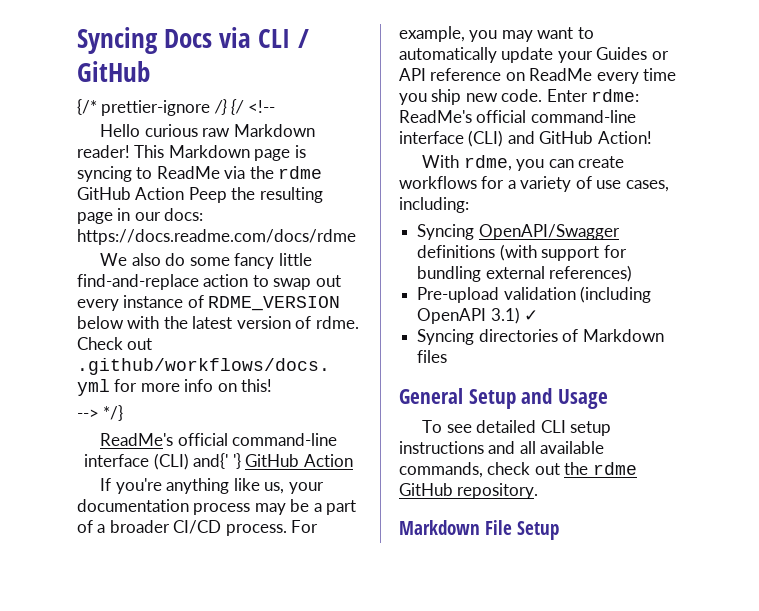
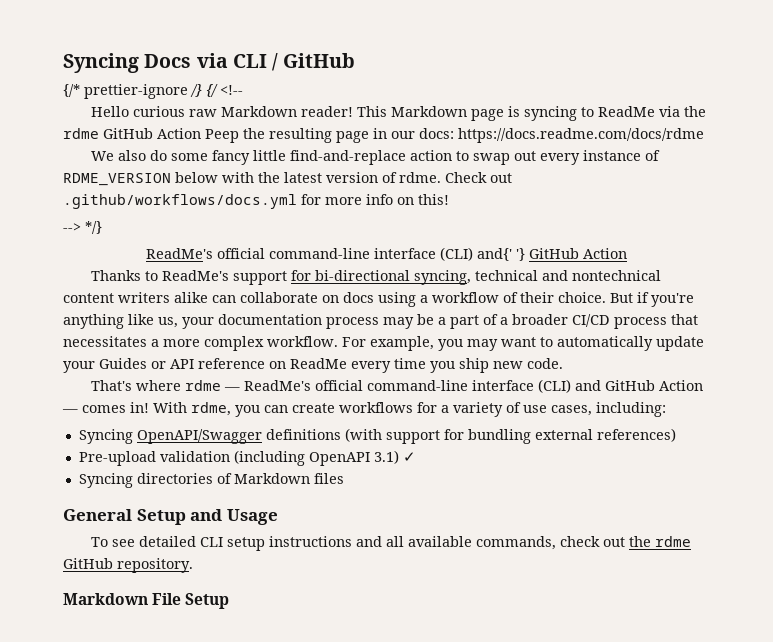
[100,478,112,491] If -> [90,270,661,285] [63,292,649,307] Thanks to ReadMe's support for bi-directional syncing, technical and nontechnical content writers alike can collaborate on docs using a workflow of their choice. But if
[225,524,287,536] process. -> [614,314,698,329] [63,336,338,351] process that necessitates a more complex workflow.
[546,89,640,102] Enter rdme: -> [90,380,240,391] // That's where rdme —
[597,131,652,144] Action! // -> [658,380,703,391] [62,402,149,413] Action — comes in!

